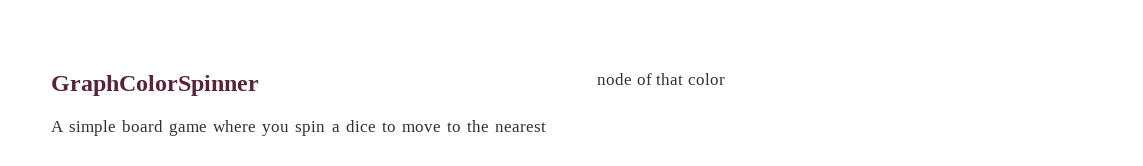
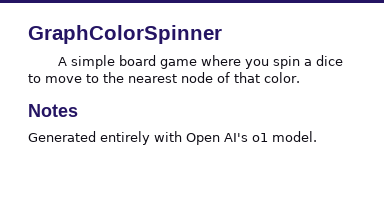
[687,73,725,85] color -> [264,72,300,83] [28,104,78,117] [28,131,317,145] color. // Notes // Generated entirely with Open AI's o1 model.

